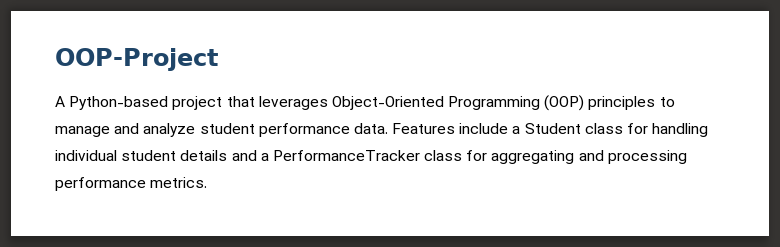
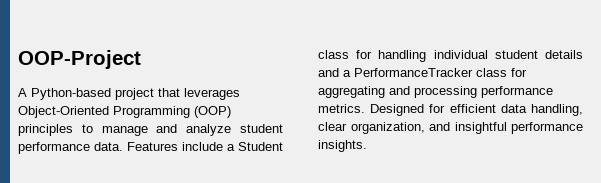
(208, 182) none -> [370,104,583,116] [318,122,583,134] [318,140,367,152] Designed for efficient data handling, clear organization, and insightful performance insights.

